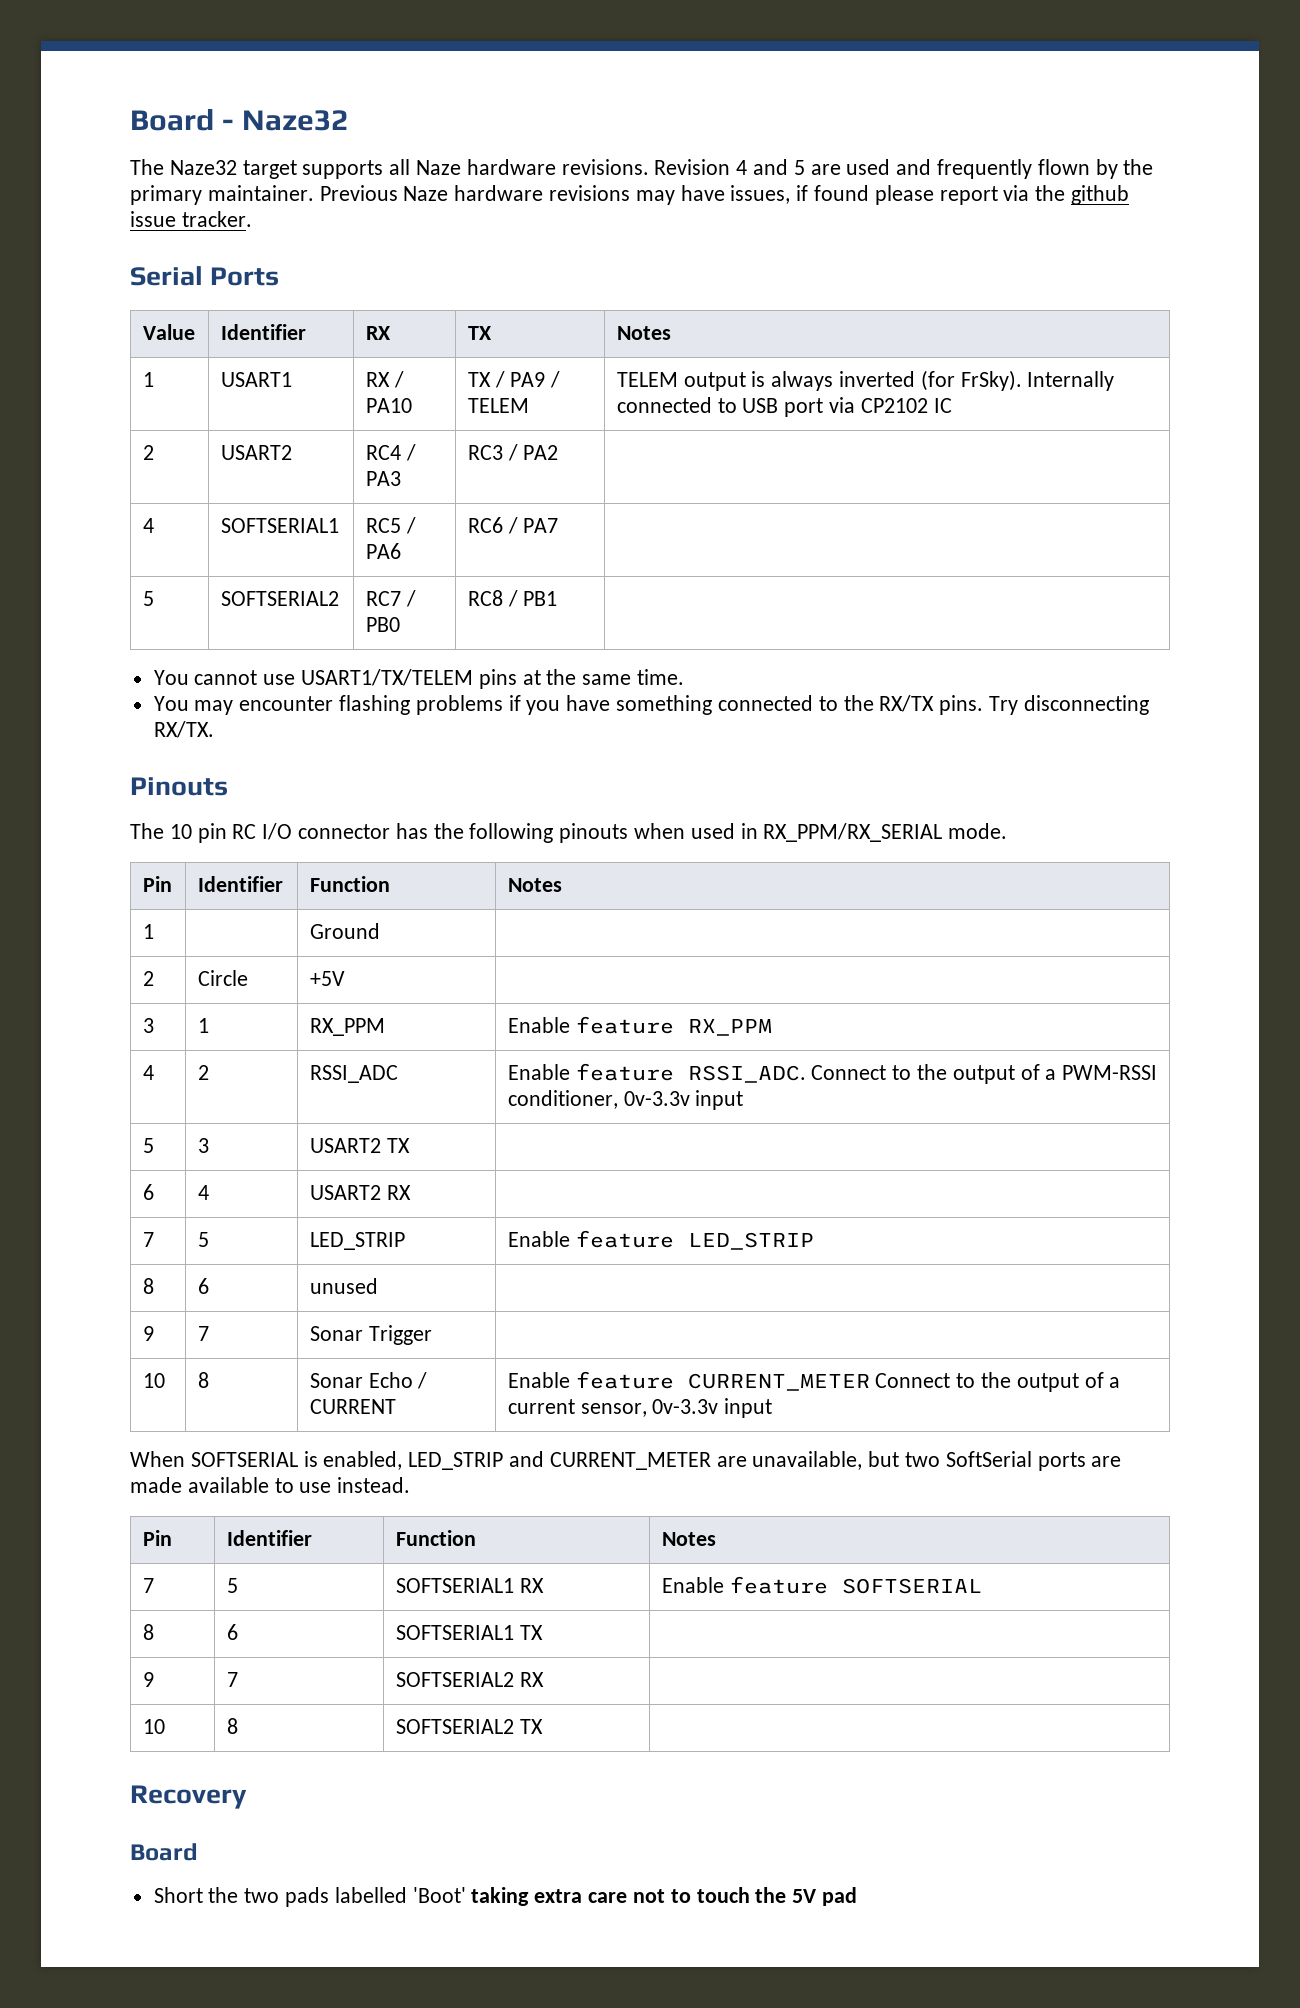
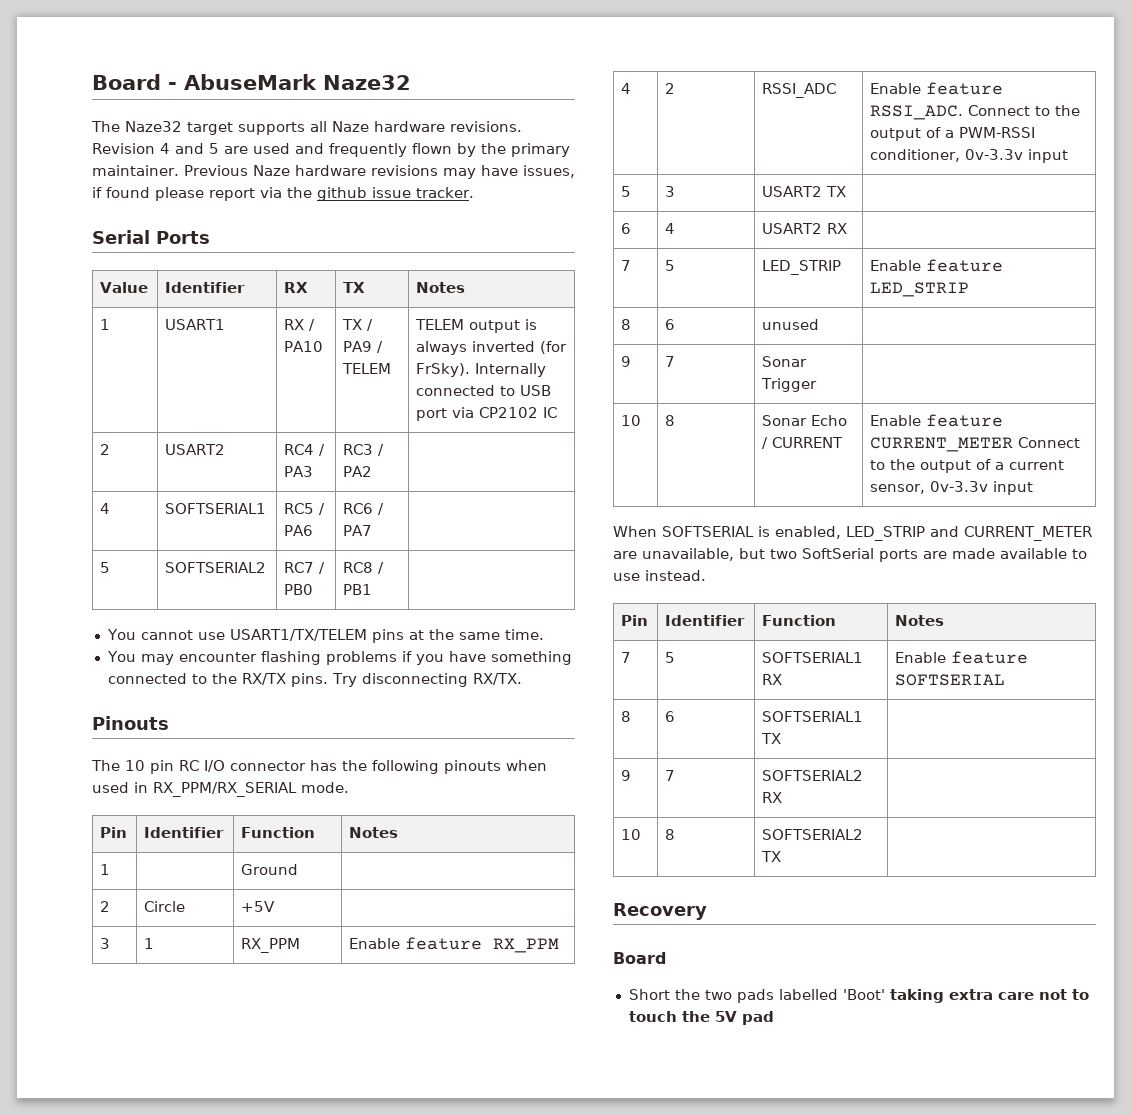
(235, 124) none -> [184,74,317,90] AbuseMark

